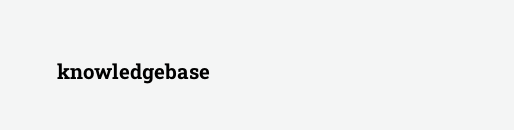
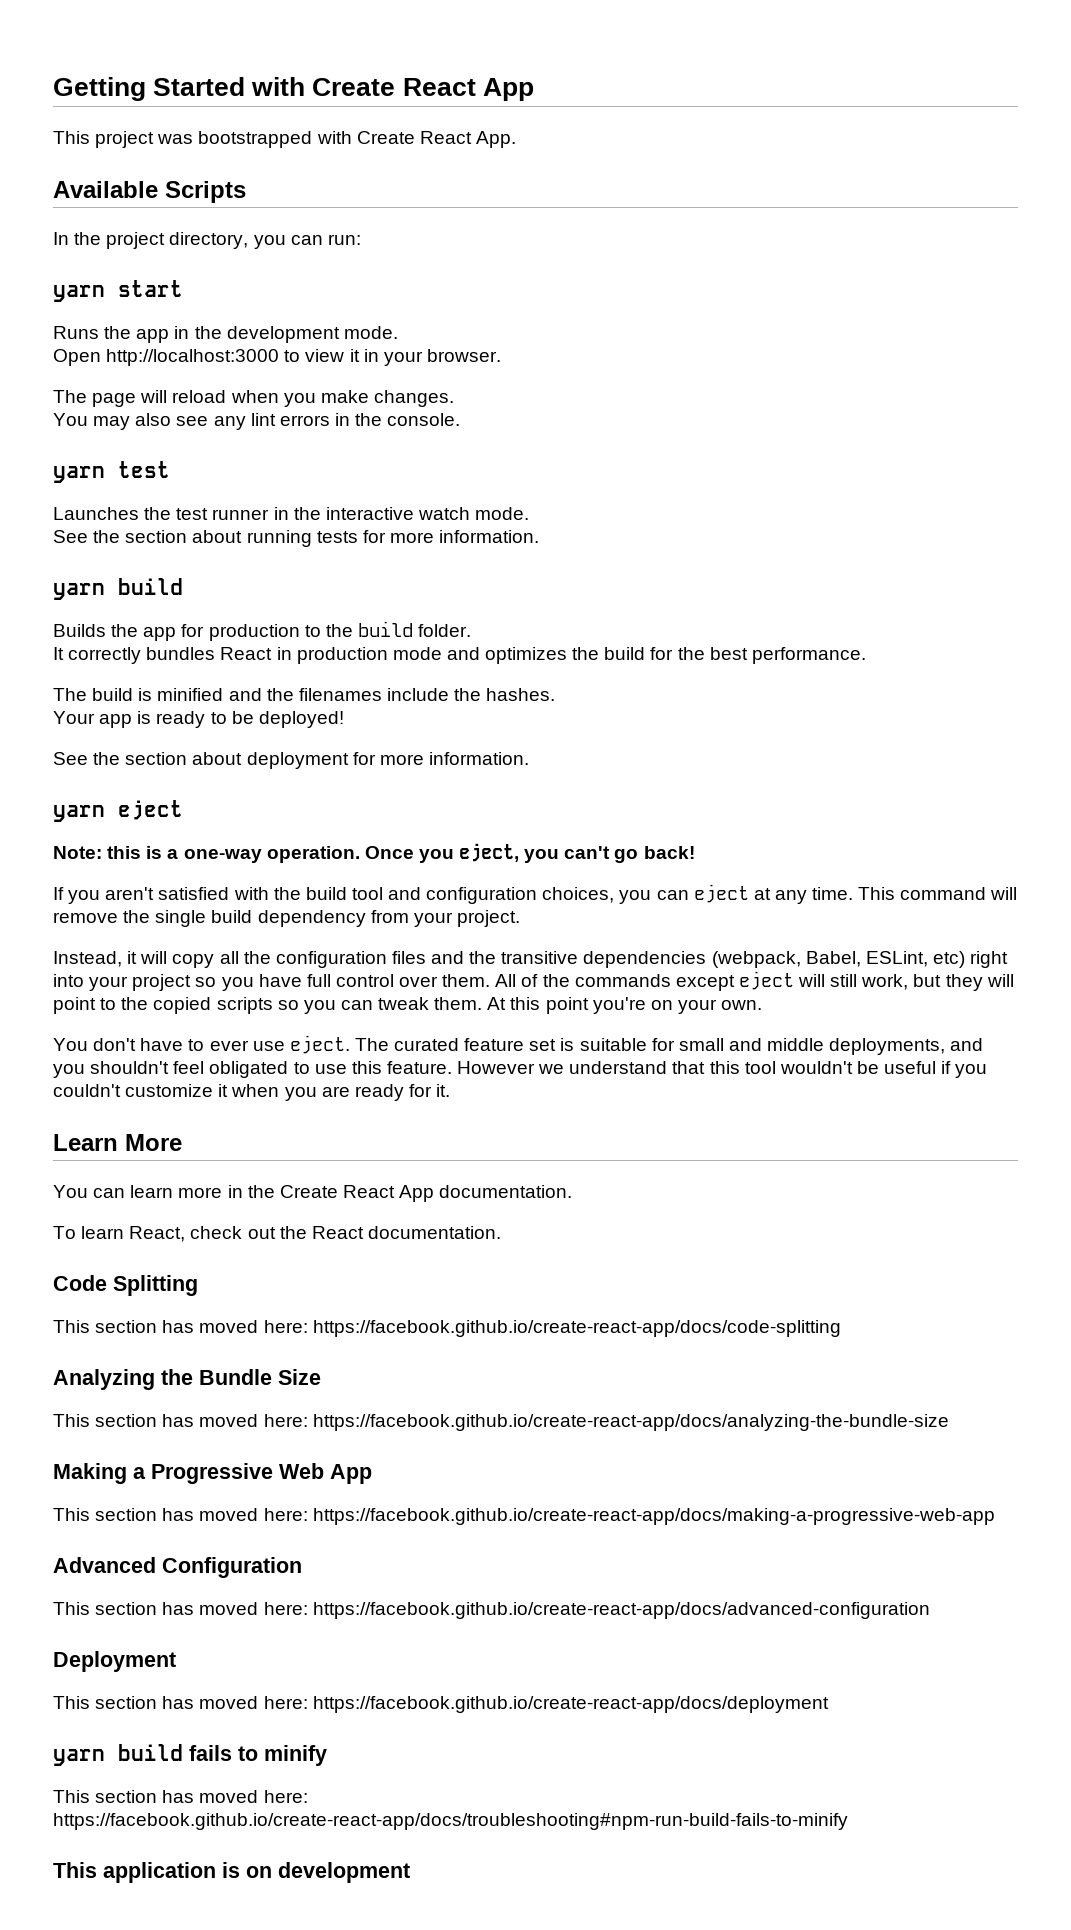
[57,63,210,84] knowledgebase -> [53,77,534,101] [53,131,516,148] [53,181,246,203] [53,232,361,249] [53,280,183,302] [53,326,398,343] [53,349,501,366] [53,390,454,407] [53,413,461,430] [53,461,170,483] [53,507,530,520] [53,530,540,547] [53,578,183,600] [53,621,472,641] [53,647,866,664] [53,688,556,701] [53,711,344,728] [53,752,529,769] [53,800,183,822] [53,843,695,863] [53,884,1018,904] [53,910,520,927] [53,951,1009,968] [53,971,1014,991] [53,997,763,1014] [53,1035,984,1055] [53,1061,988,1078] [53,1084,451,1101] [53,1134,182,1151] [53,1185,573,1202] [53,1226,501,1242] [53,1275,198,1296] [53,1320,841,1337] [53,1369,321,1390] [53,1414,949,1431] [53,1463,372,1484] [53,1508,995,1525] [53,1557,302,1578] [53,1602,930,1619] [53,1651,176,1672] [53,1696,829,1713] [53,1744,327,1766] [53,1790,308,1803] [53,1813,848,1830] [53,1862,410,1883] Getting Started with Create React App // This project was bootstrapped with Create React App. // Available Scripts // In the project directory, you can run: // yarn start // Runs the app in the development mode. // Open http://localhost:3000 to view it in your browser. // The page will reload when you make changes. // You may also see any lint errors in the console. // yarn test // Launches the test runner in the interactive watch mode. // See the section about running tests for more information. // yarn build // Builds the app for production to the build folder. // It correctly bundles React in production mode and optimizes the build for the best performance. // The build is minified and the filenames include the hashes. // Your app is ready to be deployed! // See the section about deployment for more information. // yarn eject // Note: this is a one-way operation. Once you eject, you can't go back! // If you aren't satisfied with the build tool and configuration choices, you can eject at any time. This command will remove the single build dependency from your project. // Instead, it will copy all the configuration files and the transitive dependencies (webpack, Babel, ESLint, etc) right into your project so you have full control over them. All of the commands except eject will still work, but they will point to the copied scripts so you can tweak them. At this point you're on your own. // You don't have to ever use eject. The curated feature set is suitable for small and middle deployments, and you shouldn't feel obligated to use this feature. However we understand that this tool wouldn't be useful if you couldn't customize it when you are ready for it. // Learn More // You can learn more in the Create React App documentation. // To learn React, check out the React documentation. // Code Splitting // This section has moved here: https://facebook.github.io/create-react-app/docs/code-splitting // Analyzing the Bundle Size // This section has moved here: https://facebook.github.io/create-react-app/docs/analyzing-the-bundle-size // Making a Progressive Web App // This section has moved here: https://facebook.github.io/create-react-app/docs/making-a-progressive-web-app // Advanced Configuration // This section has moved here: https://facebook.github.io/create-react-app/docs/advanced-configuration // Deployment // This section has moved here: https://facebook.github.io/create-react-app/docs/deployment // yarn build fails to minify // This section has moved here: https://facebook.github.io/create-react-app/docs/troubleshooting#npm-run-build-fails-to-minify // This application is on development

